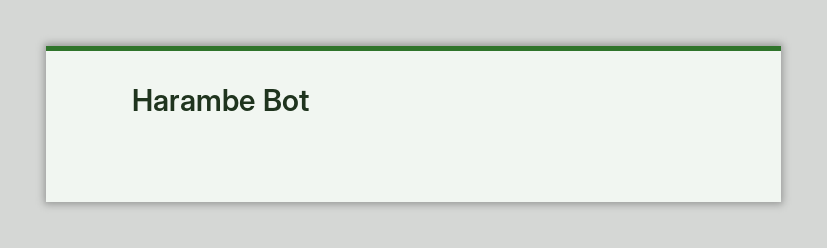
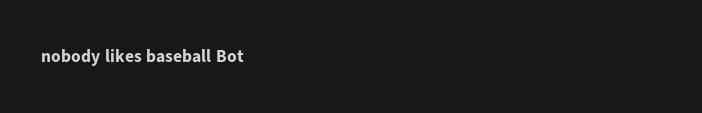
[132,89,255,111] Harambe -> [41,49,212,66] nobody likes baseball

